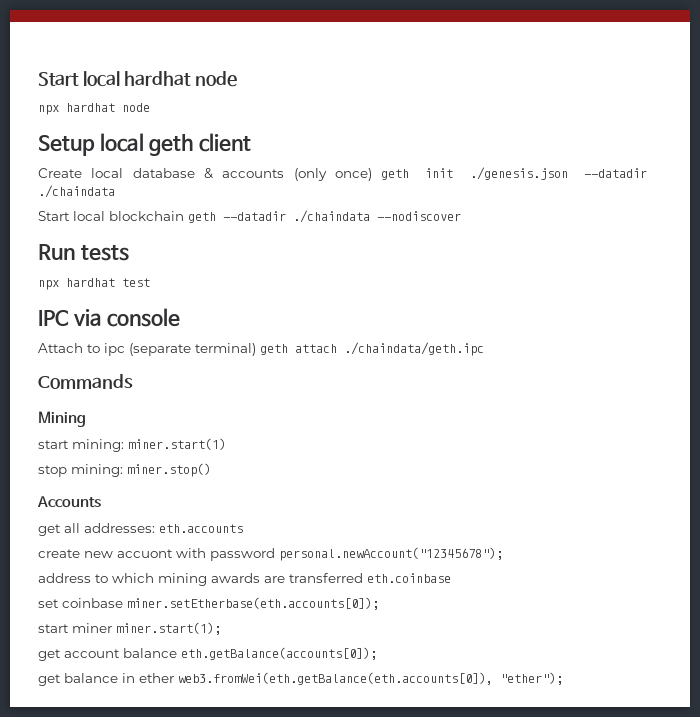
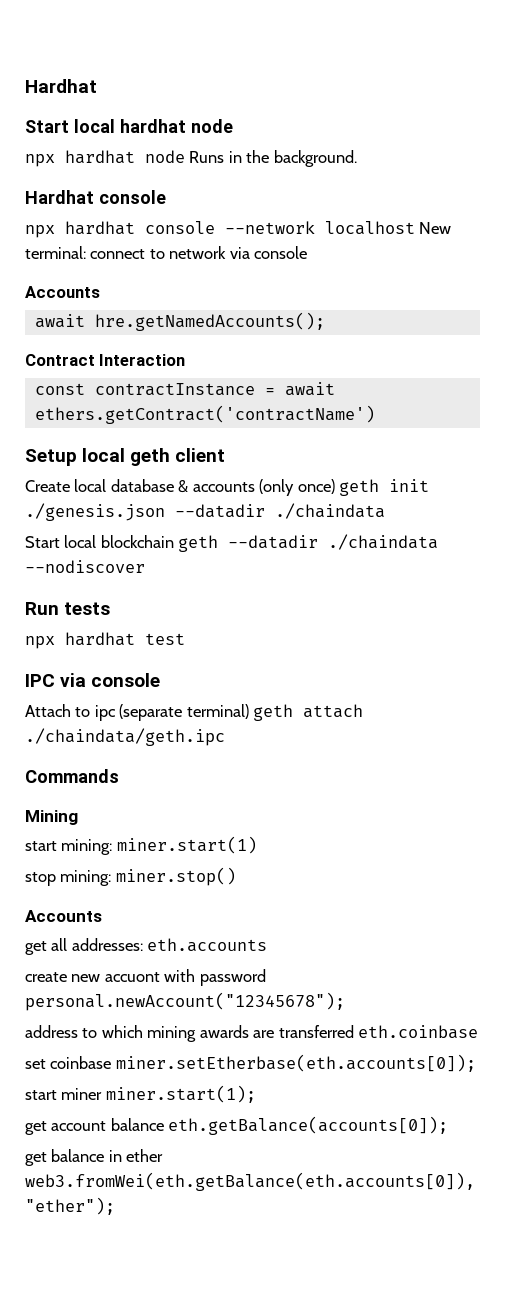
(38, 79) none -> [25,79,97,93] Hardhat //
(150, 107) none -> [189,150,357,167] [25,190,166,204] [25,221,452,238] [25,246,308,259] [25,286,100,298] [34,312,325,331] [25,354,186,366] [34,382,335,396] [34,405,375,424] Runs in the background. // Hardhat console // npx hardhat console --network localhost New terminal: connect to network via console // Accounts // await hre.getNamedAccounts(); // Contract Interaction // const contractInstance = await ethers.getContract('contractName')

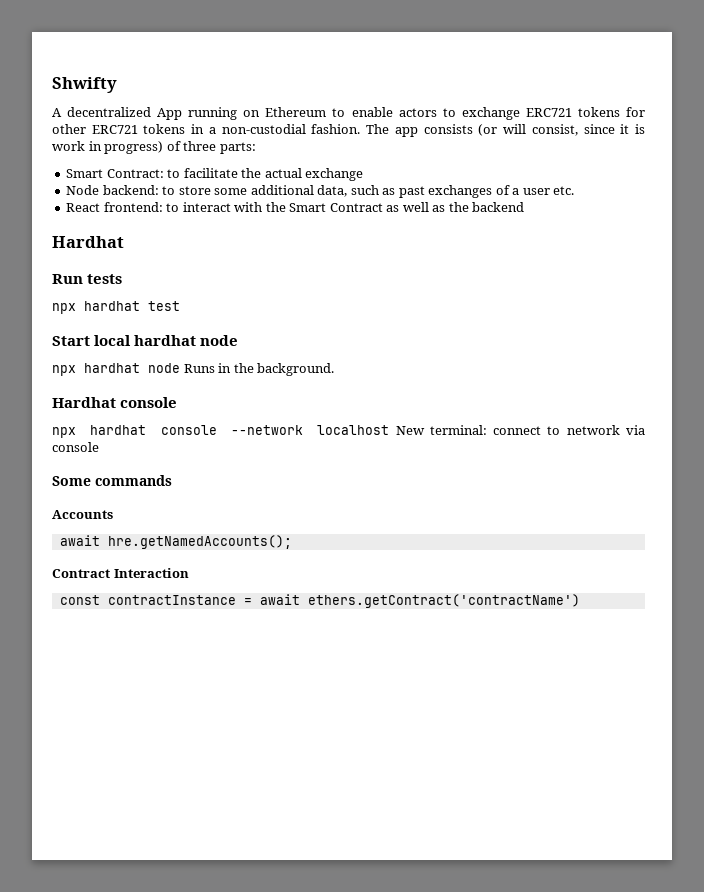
[25,79,97,93] Hardhat -> [52,77,117,93] [52,107,646,120] [52,124,646,137] [52,141,256,154] [66,168,364,181] [66,185,575,198] [66,202,525,212] [52,236,124,248] [52,274,123,284] [52,301,180,314] Shwifty // A decentralized App running on Ethereum to enable actors to exchange ERC721 tokens for other ERC721 tokens in a non-custodial fashion. The app consists (or will consist, since it is work in progress) of three parts: // Smart Contract: to facilitate the actual exchange // Node backend: to store some additional data, such as past exchanges of a user etc. // React frontend: to interact with the Smart Contract as well as the backend // Hardhat // Run tests // npx hardhat test
(308, 252) none -> [52,475,172,486] // Some commands
[25,448,226,466] [25,479,430,496] [25,503,385,521] [25,534,439,552] [25,560,145,573] [25,602,111,615] [25,632,185,649] [25,673,161,687] [25,704,364,721] [25,728,225,746] [25,769,119,783] [25,810,78,825] [25,836,257,855] [25,867,236,886] [25,910,102,922] [25,938,268,955] [25,969,266,986] [25,992,345,1011] [25,1025,479,1042] [25,1054,476,1072] [25,1085,256,1103] [25,1116,449,1135] [25,1149,164,1166] [25,1172,475,1191] [25,1197,115,1215] // Setup local geth client // Create local database & accounts (only once) geth init ./genesis.json --datadir ./chaindata // Start local blockchain geth --datadir ./chaindata --nodiscover // Run tests // npx hardhat test // IPC via console // Attach to ipc (separate terminal) geth attach ./chaindata/geth.ipc // Commands // Mining // start mining: miner.start(1) // stop mining: miner.stop() // Accounts // get all addresses: eth.accounts // create new accuont with password personal.newAccount("12345678"); // address to which mining awards are transferred eth.coinbase // set coinbase miner.setEtherbase(eth.accounts[0]); // start miner miner.start(1); // get account balance eth.getBalance(accounts[0]); // get balance in ether web3.fromWei(eth.getBalance(eth.accounts[0]), "ether"); -> (580, 601) none

